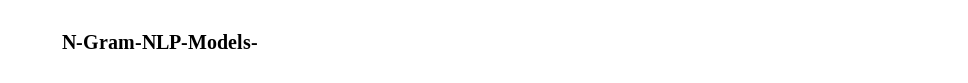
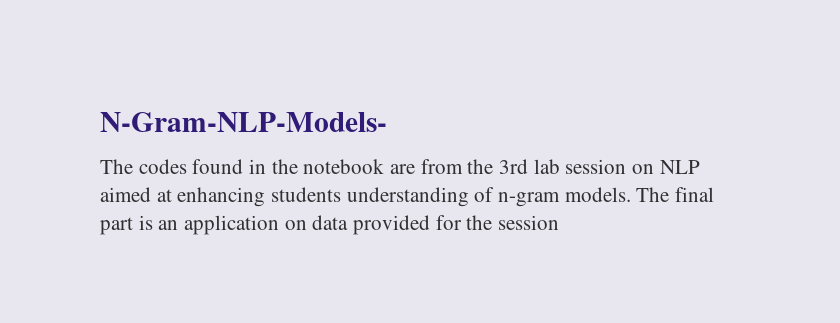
(258, 41) none -> [100,159,700,174] [100,187,715,207] [100,215,560,235] // The codes found in the notebook are from the 3rd lab session on NLP aimed at enhancing students understanding of n-gram models. The final part is an application on data provided for the session

